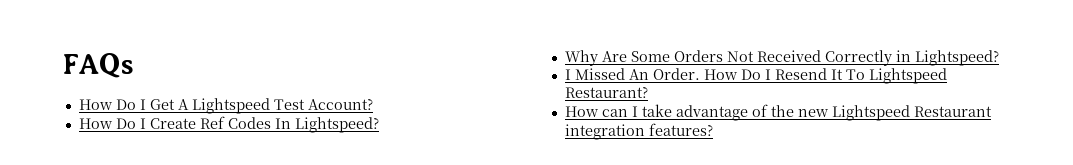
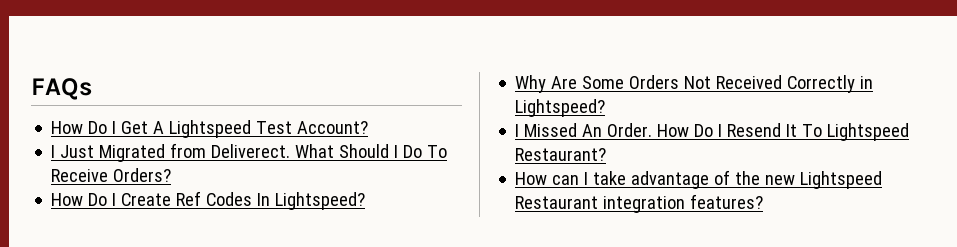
(373, 104) none -> [51,143,448,162] [51,168,172,182] // I Just Migrated from Deliverect. What Should I Do To Receive Orders?

